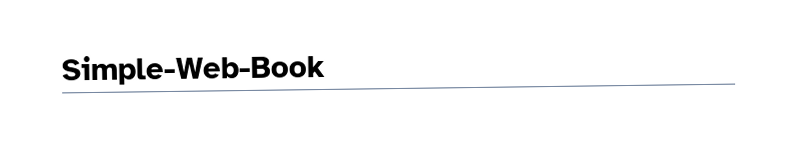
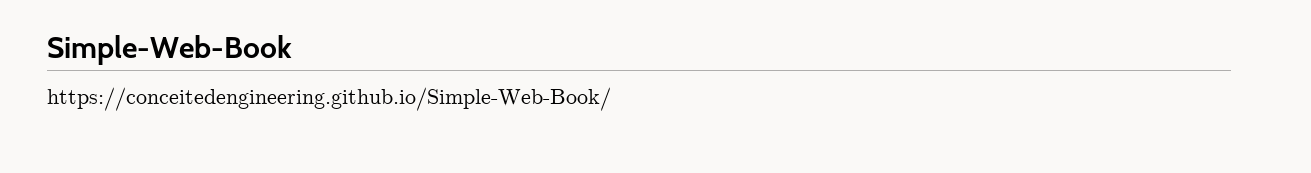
(326, 69) none -> [47,87,611,111] // https://conceitedengineering.github.io/Simple-Web-Book/

